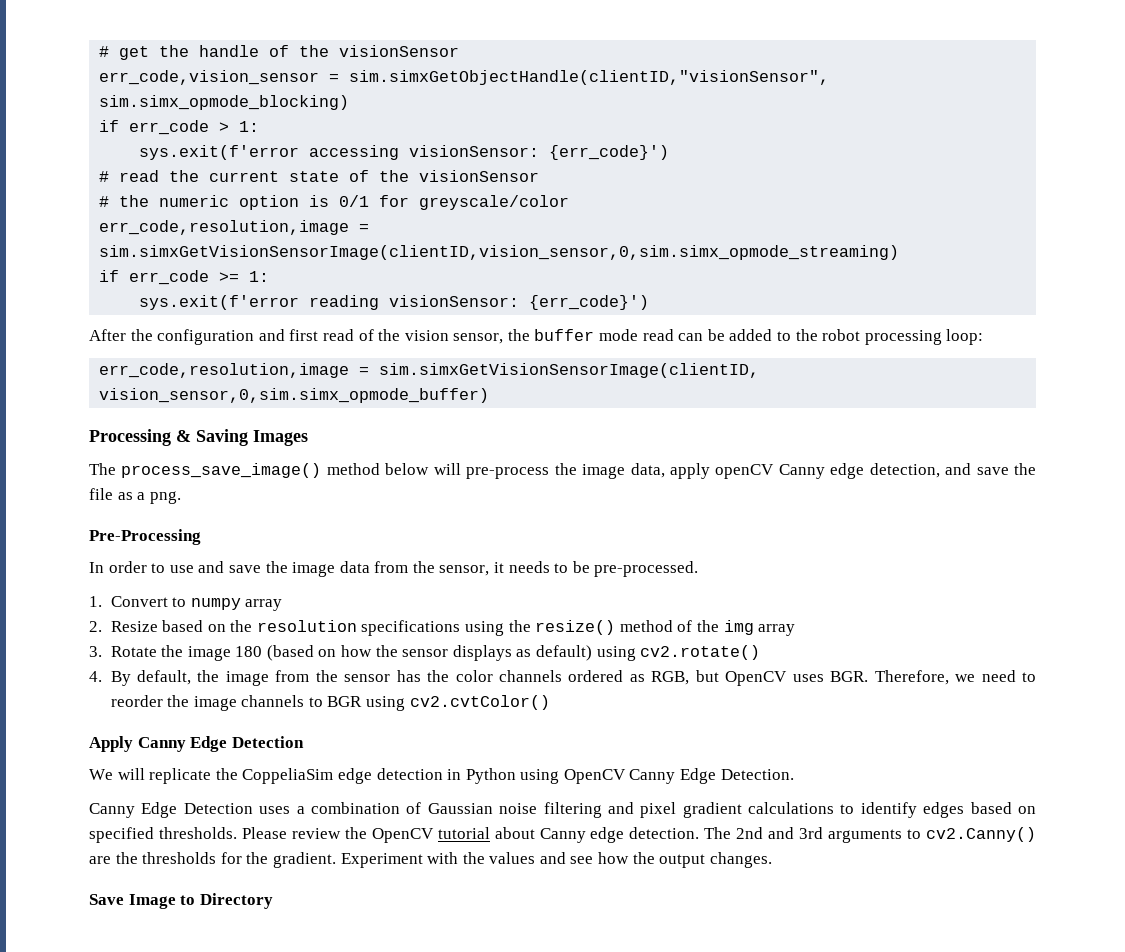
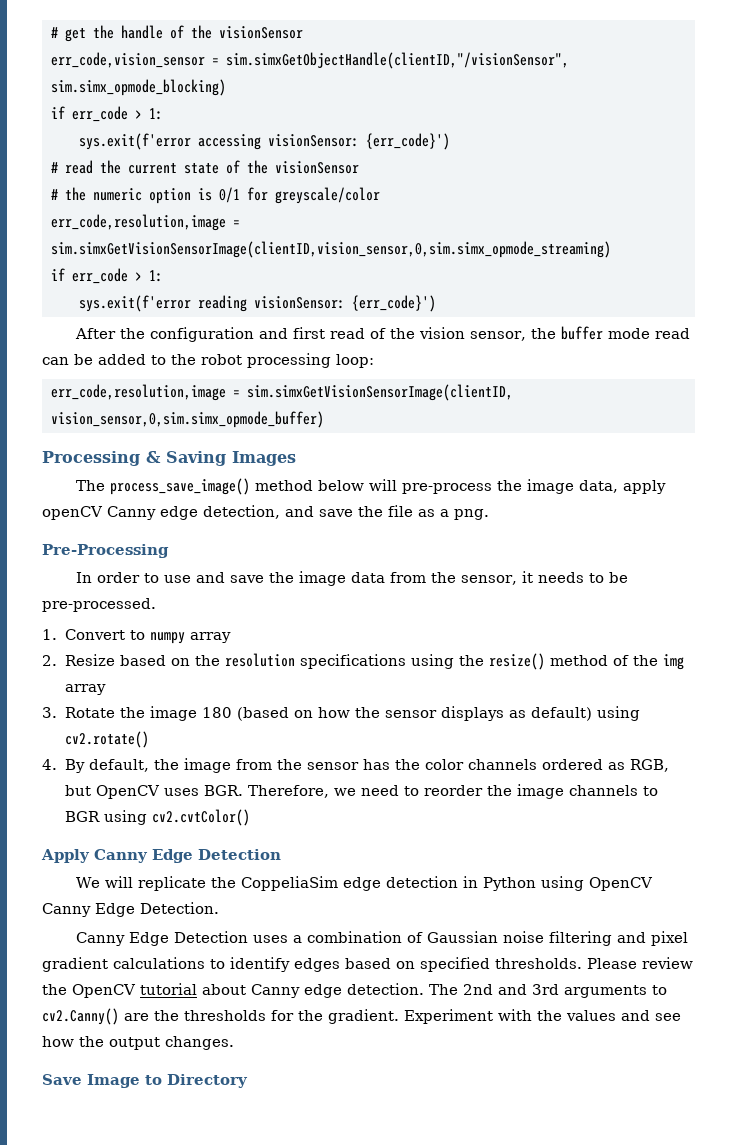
[349,70,830,85] sim.simxGetObjectHandle(clientID,"visionSensor", -> [226,52,569,69] sim.simxGetObjectHandle(clientID,"/visionSensor",
[219,272,240,282] >= -> [135,272,142,281] >

